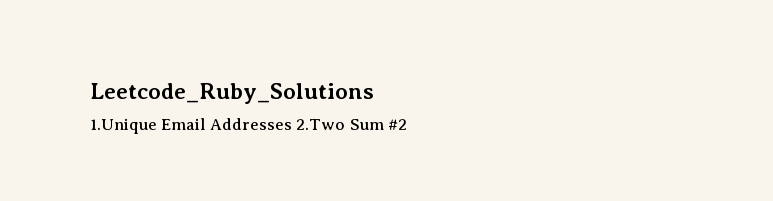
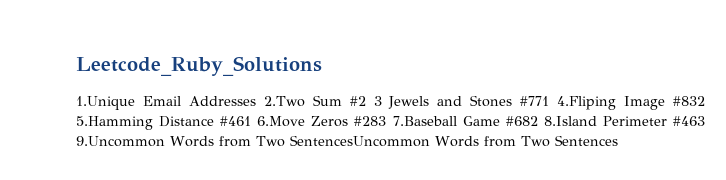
(408, 124) none -> [373,95,705,110] [76,116,705,130] [76,135,618,147] 3 Jewels and Stones #771 4.Fliping Image #832 5.Hamming Distance #461 6.Move Zeros #283 7.Baseball Game #682 8.Island Perimeter #463 9.Uncommon Words from Two SentencesUncommon Words from Two Sentences

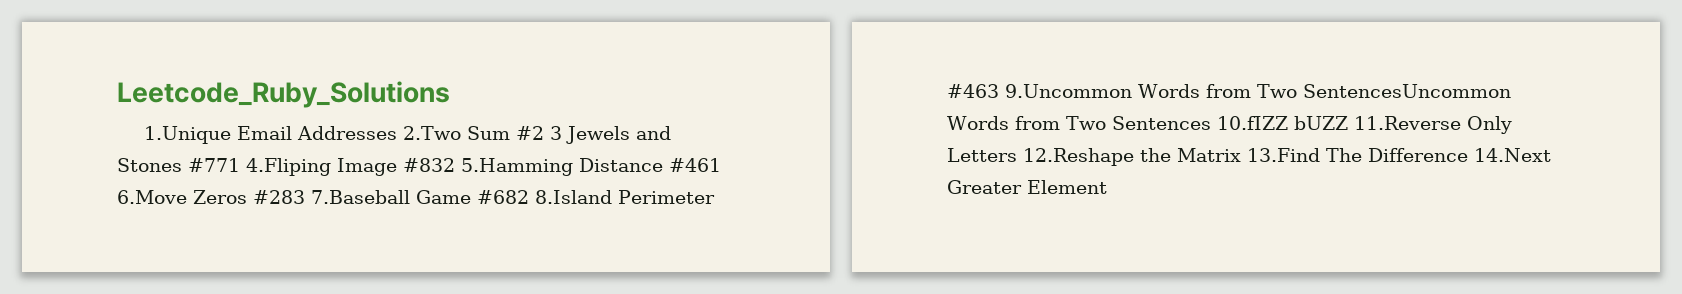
(618, 140) none -> [1216,116,1512,134] [947,148,1551,166] [947,180,1107,194] 10.fIZZ bUZZ 11.Reverse Only Letters 12.Reshape the Matrix 13.Find The Difference 14.Next Greater Element

